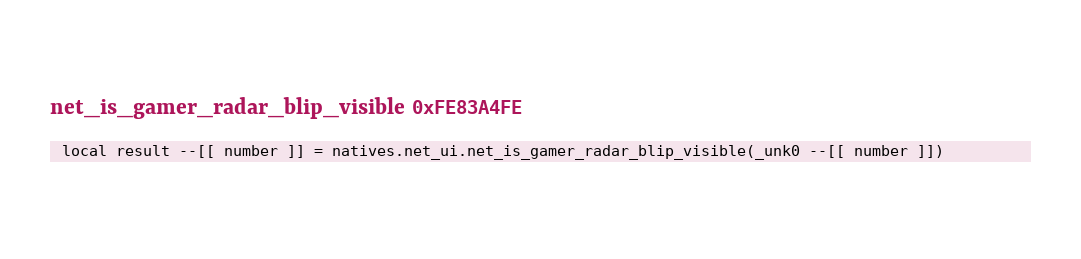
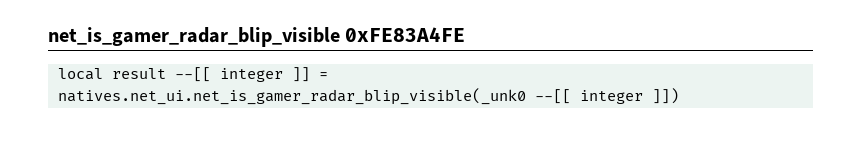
[223,145,278,156] number -> [219,68,283,82] integer
[853,145,908,156] number -> [579,90,643,104] integer

